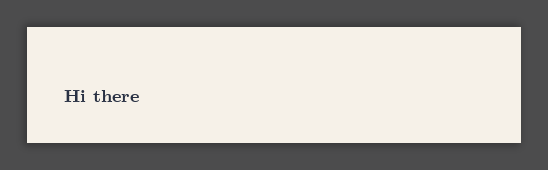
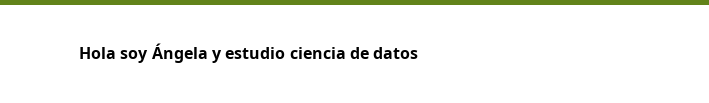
[64,90,139,102] Hi there -> [79,43,419,63] Hola soy Ángela y estudio ciencia de datos

